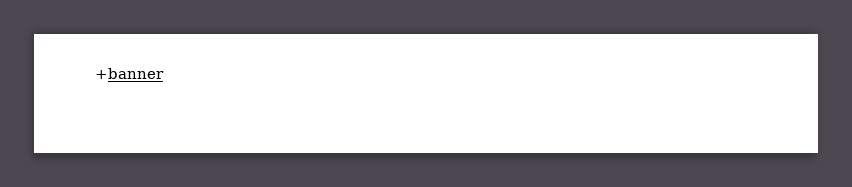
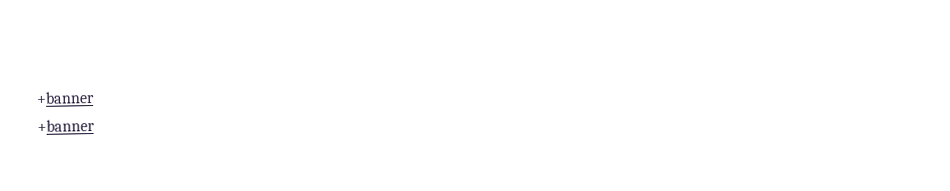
[95,68,164,79] +banner -> [36,90,95,105] [37,118,95,133] +banner // +banner

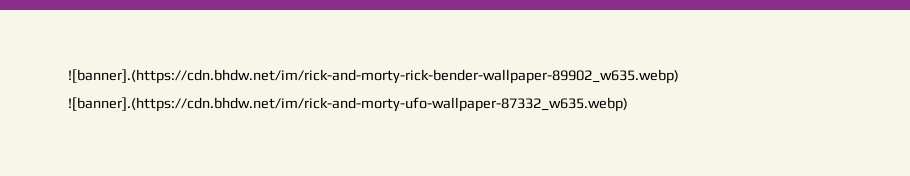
[36,90,95,105] [37,118,95,133] +banner // +banner -> [68,69,679,84] [68,97,628,112] ![banner].(https://cdn.bhdw.net/im/rick-and-morty-rick-bender-wallpaper-89902_w635.webp) // ![banner].(https://cdn.bhdw.net/im/rick-and-morty-ufo-wallpaper-87332_w635.webp)

